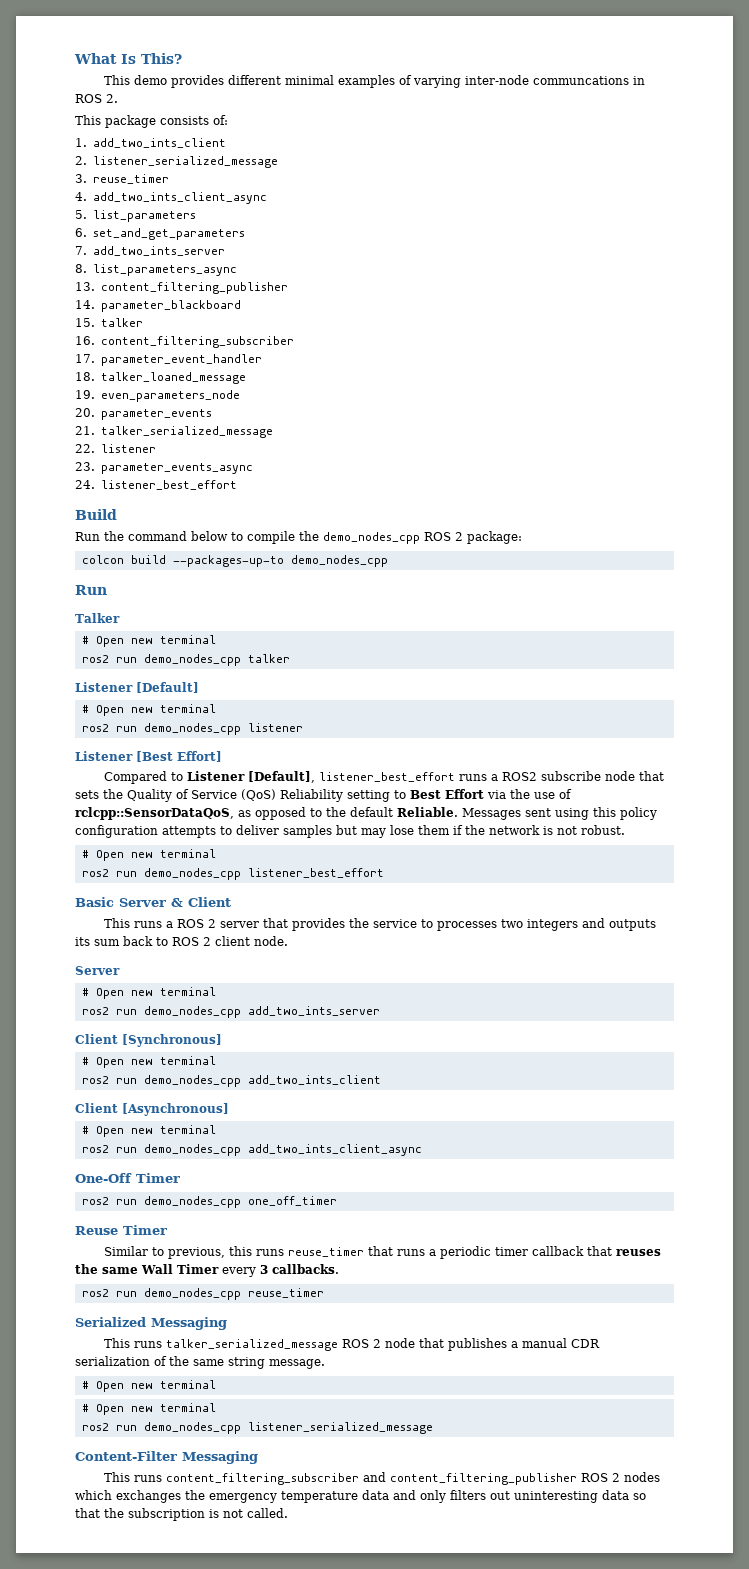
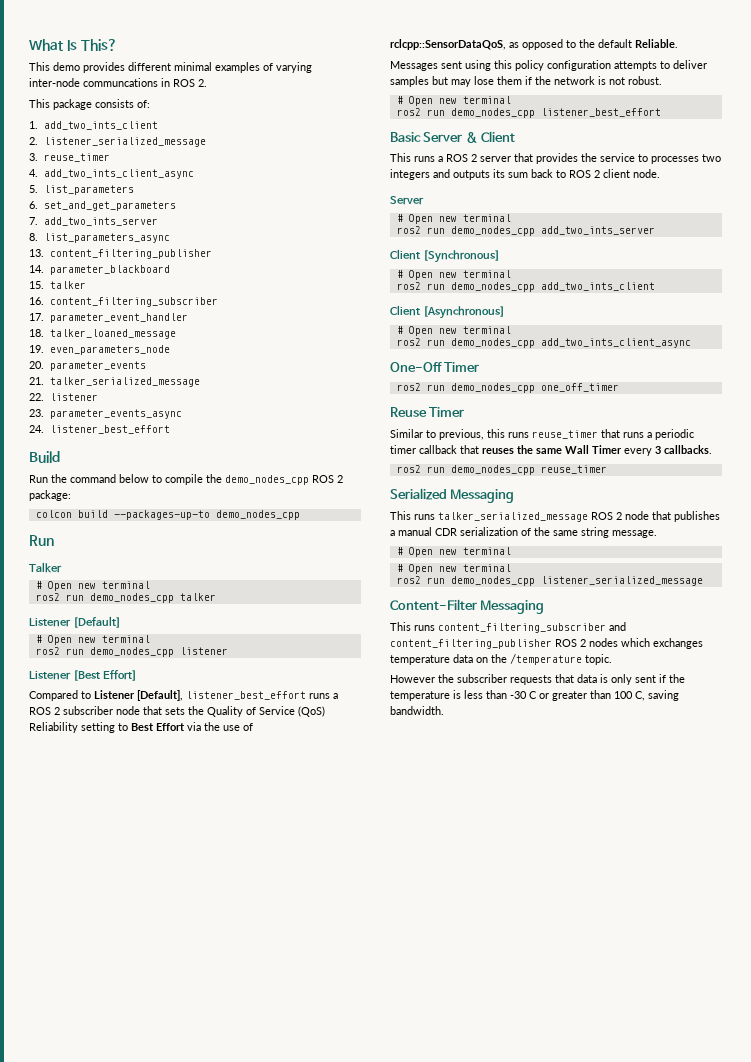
[501,771,601,781] ROS2 subscribe -> [29,706,113,715] ROS 2 subscriber
(458, 812) none -> (678, 43) //
[185,1490,646,1503] [75,1508,288,1521] the emergency temperature data and only filters out uninteresting data so that the subscription is not called. -> [390,653,612,665] [390,674,685,685] [390,690,679,701] [390,706,444,715] temperature data on the /temperature topic. // However the subscriber requests that data is only sent if the temperature is less than -30 C or greater than 100 C, saving bandwidth.

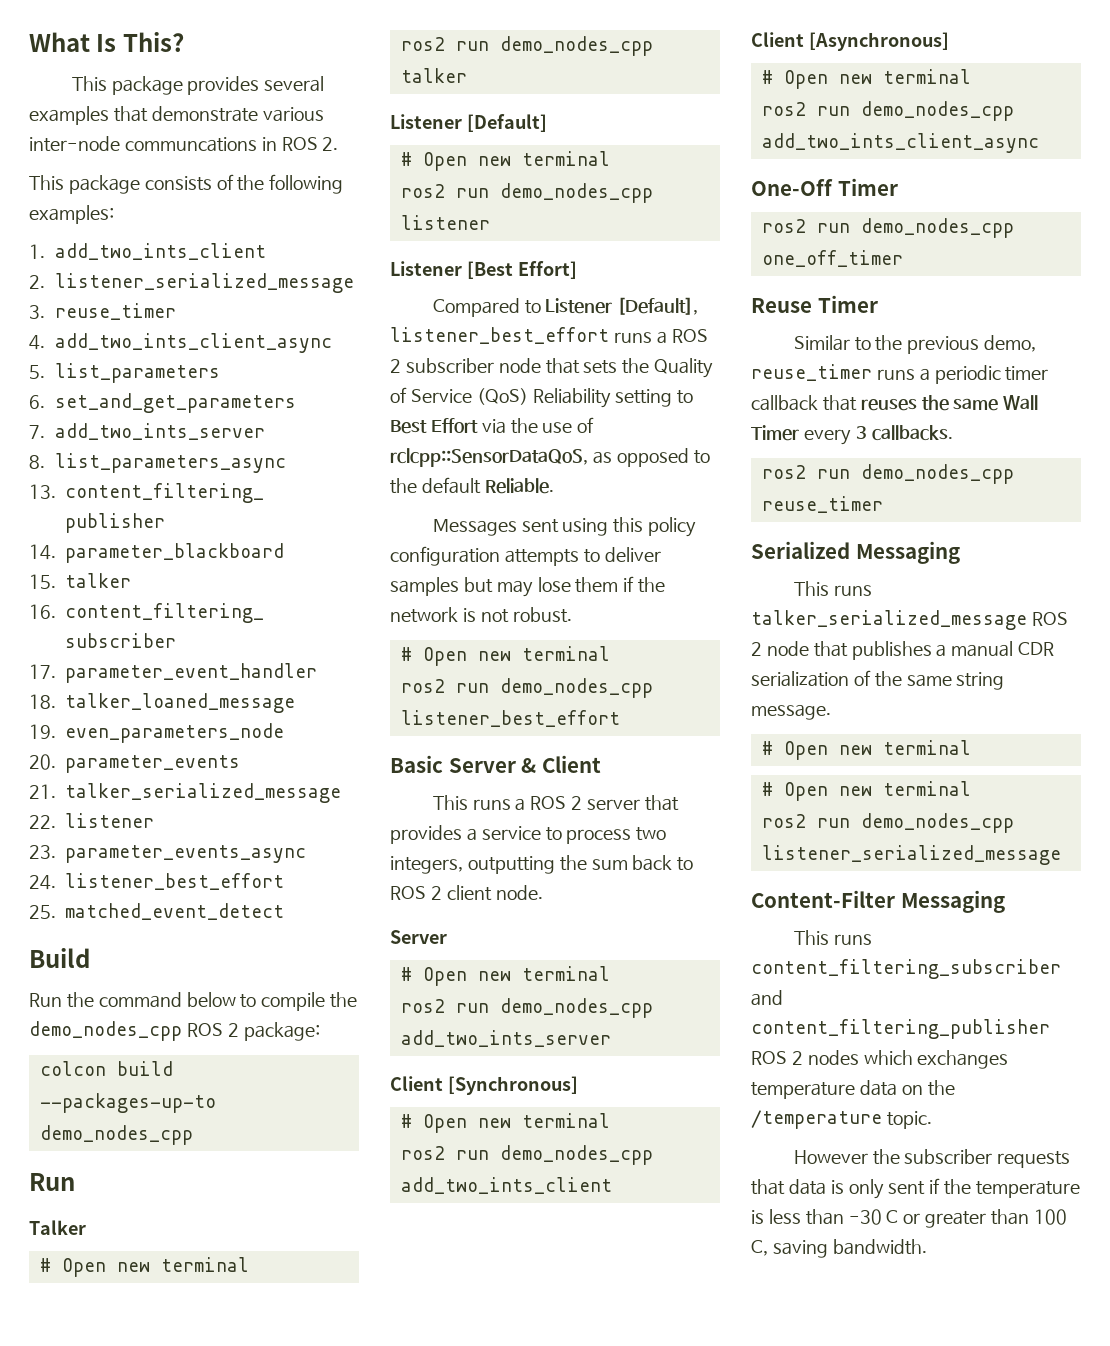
[53,62,312,73] demo provides different minimal examples of varying -> [111,76,325,95] [29,106,324,125] package provides several examples that demonstrate various
[137,100,150,108] of: -> [216,174,344,194] [29,205,114,224] of the following examples:
(170, 429) none -> [29,903,284,920] // 25. matched_event_detect
[581,153,597,162] the -> [466,828,477,841] a
[651,154,721,164] [390,169,505,180] processes two integers and outputs its -> [566,827,667,844] [390,855,587,874] process two integers, outputting the
[439,429,620,440] previous, this runs reuse_timer that -> [875,335,1037,354] [751,364,872,381] the previous demo, reuse_timer

